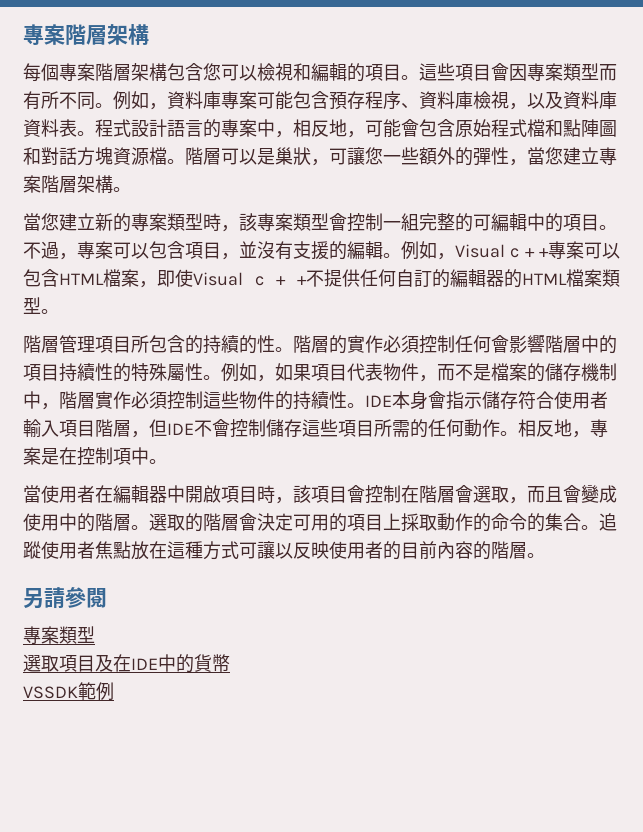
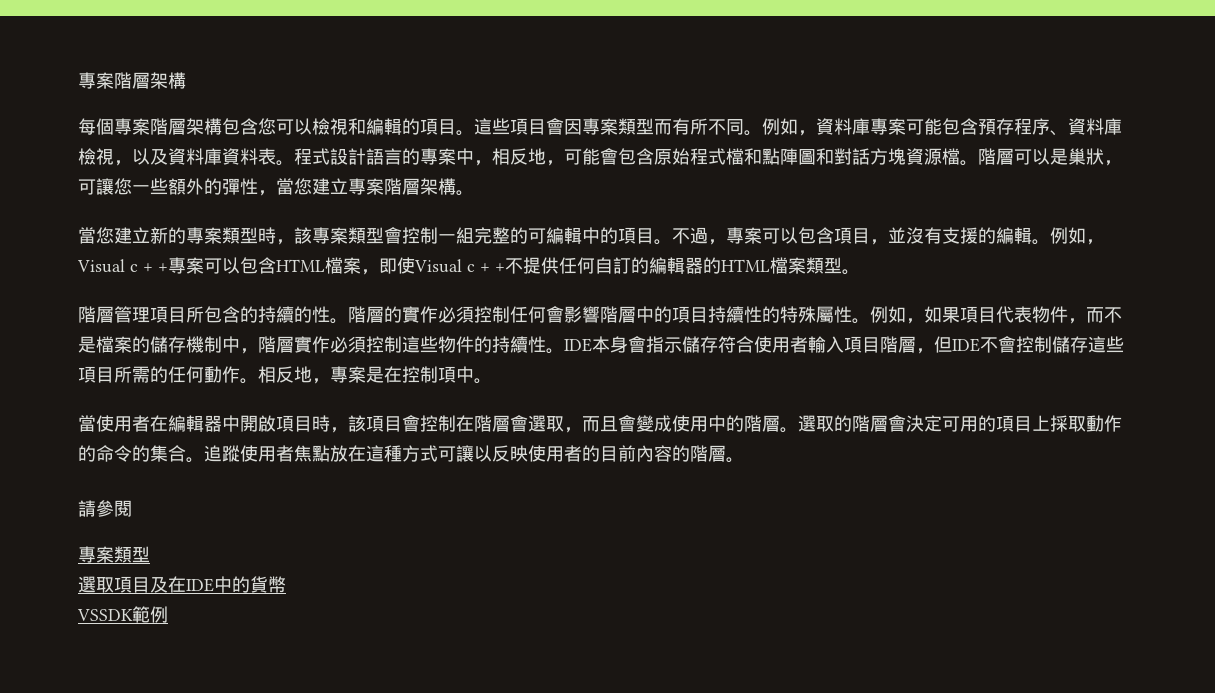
[23,588,44,609] 另 -> (744, 460) none

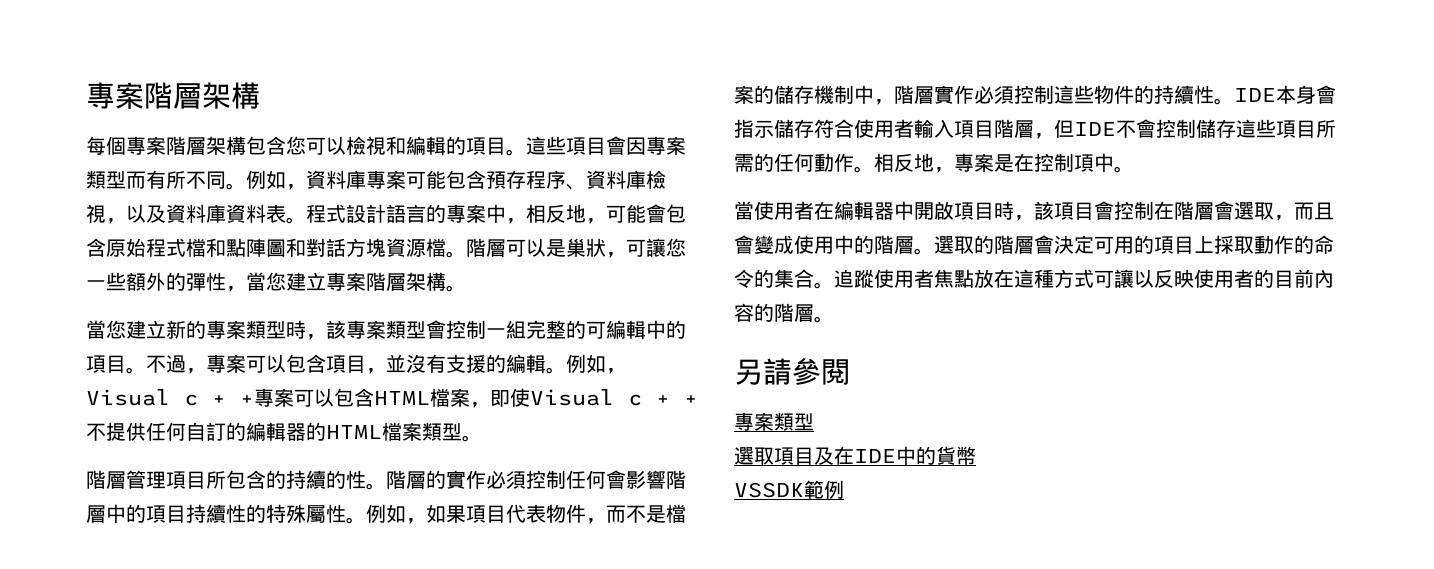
(744, 460) none -> [734,359,763,385] 另

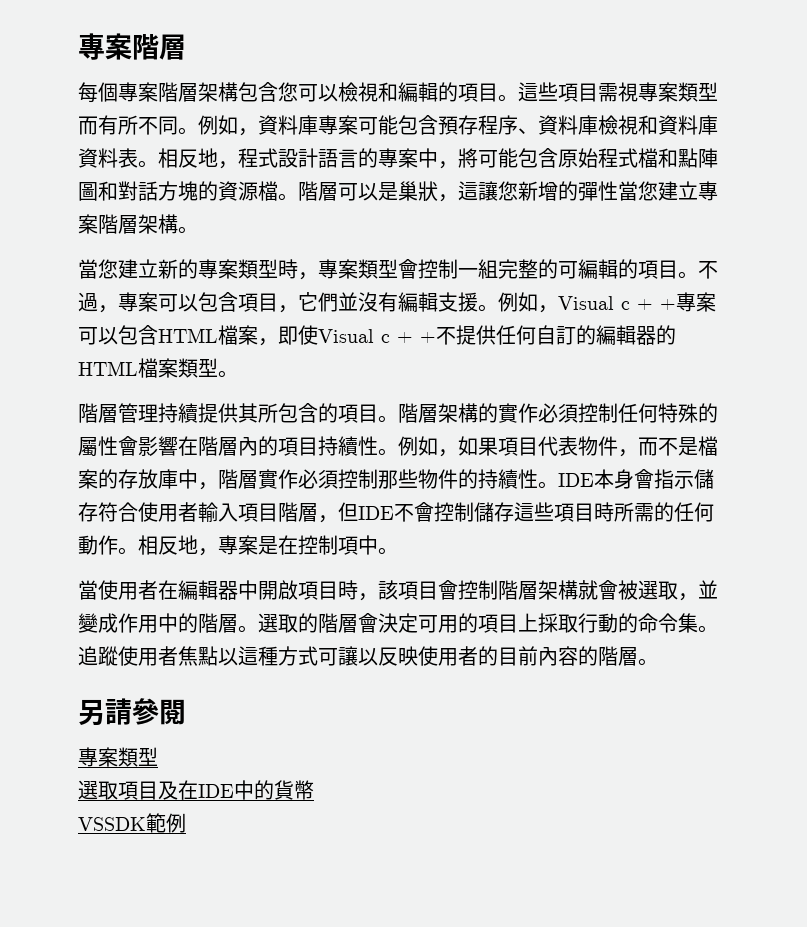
[86,82,260,109] 專案階層架構 -> [78,33,186,60] 專案階層
[606,136,646,155] 會因 -> [598,82,638,102] 需視
[106,204,166,224] ，以及 -> [638,115,658,135] 和
(306, 220) none -> [158,148,238,169] 相反地，
[526,204,666,224] 相反地，可能會 -> [458,148,518,168] 將可能
(386, 247) none -> [198,181,218,201] 的
[626,238,686,257] [86,272,246,292] 可讓您一些額外的彈性， -> [458,181,618,201] 這讓您新增的彈性
[326,320,346,339] 該 -> (318, 276) none
[646,320,666,339] 中 -> (618, 269) none
[386,354,546,374] 並沒有支援的編輯 -> [298,292,478,312] 它們並沒有編輯支援
[166,470,426,490] 項目所包含的持續的性。階層 -> [158,403,478,423] 持續提供其所包含的項目。階層架構
[606,470,686,489] [86,504,126,523] 會影響階層中 -> [658,403,718,423] [78,436,258,457] 特殊的屬性會影響在階層內
[246,504,346,524] 的特殊屬性 -> (378, 446) none
[774,85,854,104] 儲存機制 -> [118,469,178,489] 存放庫
[1054,85,1074,104] 這 -> [378,470,398,489] 那
(1316, 129) none -> [594,502,614,522] 時
[1154,201,1334,221] [734,235,814,254] 在階層會選取，而且會變成使 -> [498,580,718,601] [78,613,138,633] 階層架構就會被選取，並變成作
[1254,235,1334,254] [734,269,814,288] 動作的命令的集合 -> [578,613,698,633] 行動的命令集
[974,269,1014,288] 放在 -> [218,648,238,666] 以

